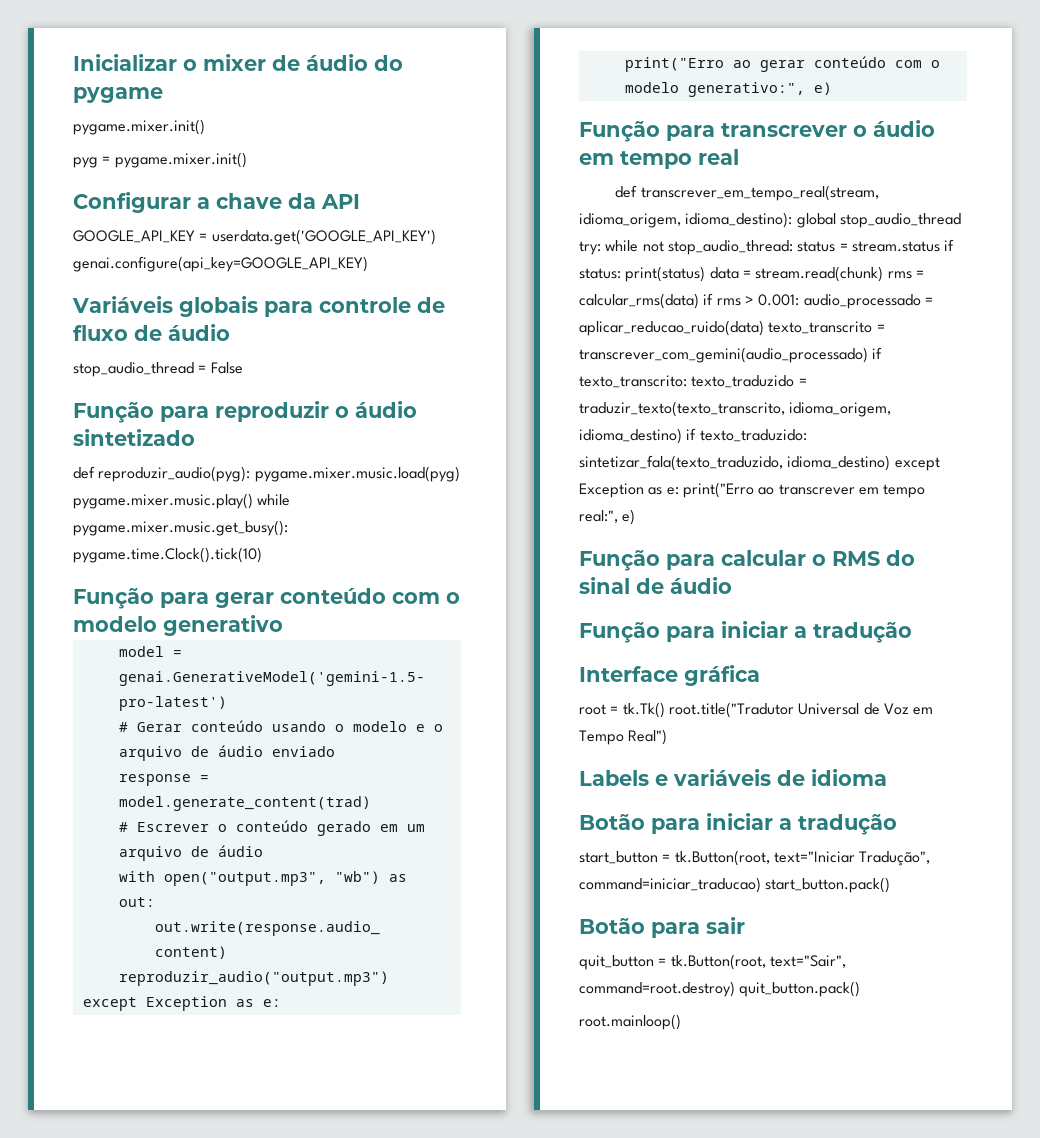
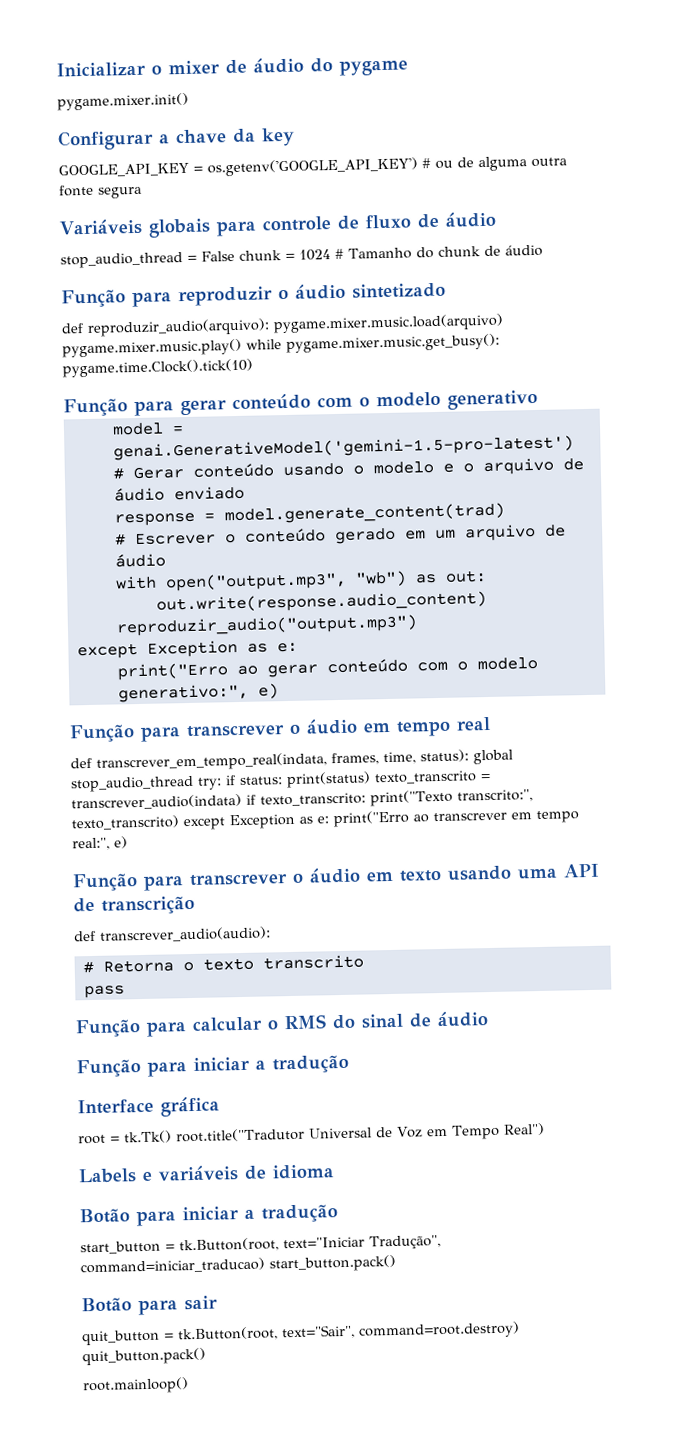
[73,152,247,168] // pyg = pygame.mixer.init() -> (189, 101) none
[321,194,360,209] API -> [261,127,295,147] key
[211,229,436,245] [73,256,368,272] userdata.get('GOOGLE_API_KEY') genai.configure(api_key=GOOGLE_API_KEY) -> [207,156,567,177] [59,184,142,199] os.getenv('GOOGLE_API_KEY') # ou de alguma outra fonte segura
(243, 368) none -> [239,244,543,261] chunk = 1024 # Tamanho do chunk de áudio
[98,466,460,482] reproduzir_audio(pyg): pygame.mixer.music.load(pyg) -> [87,313,504,337] reproduzir_audio(arquivo): pygame.mixer.music.load(arquivo)
[640,185,879,201] [579,212,961,228] [579,239,955,255] [579,266,924,282] [579,293,933,309] [579,320,764,336] transcrever_em_tempo_real(stream, idioma_origem, idioma_destino): global stop_audio_thread try: while not stop_audio_thread: status = stream.status if status: print(status) data = stream.read(chunk) rms = calcular_rms(data) if rms > 0.001: audio_processado = aplicar_reducao_ruido(data) -> [96,749,513,772] [70,771,371,793] transcrever_em_tempo_real(indata, frames, time, status): global stop_audio_thread try: if status: print(status)
[579,347,868,363] transcrever_com_gemini(audio_processado) -> [71,793,242,811] transcrever_audio(indata)
[691,375,807,388] [579,401,892,417] [579,428,807,444] [579,455,891,471] texto_traduzido = traduzir_texto(texto_transcrito, idioma_origem, idioma_destino) if texto_traduzido: sintetizar_fala(texto_traduzido, idioma_destino) -> [370,789,533,807] [71,815,179,831] print("Texto transcrito:", texto_transcrito)
(636, 517) none -> [72,863,600,892] [73,895,195,915] [74,926,271,943] [82,954,364,974] [83,985,125,999] // Função para transcrever o áudio em texto usando uma API de transcrição // def transcrever_audio(audio): // # Retorna o texto transcrito // pass

